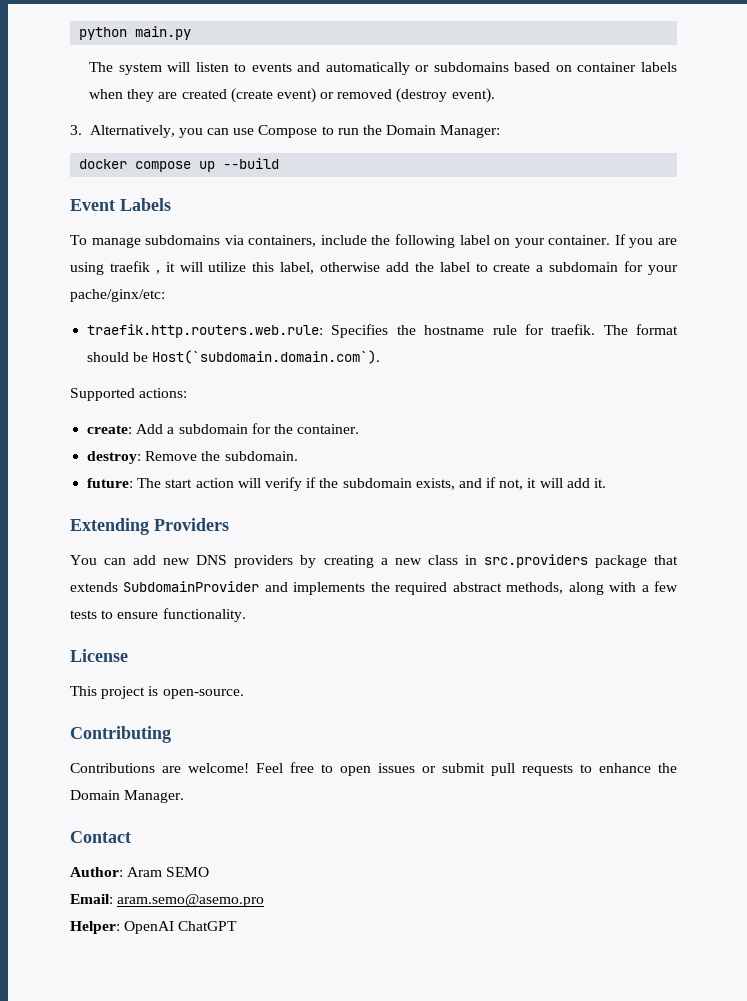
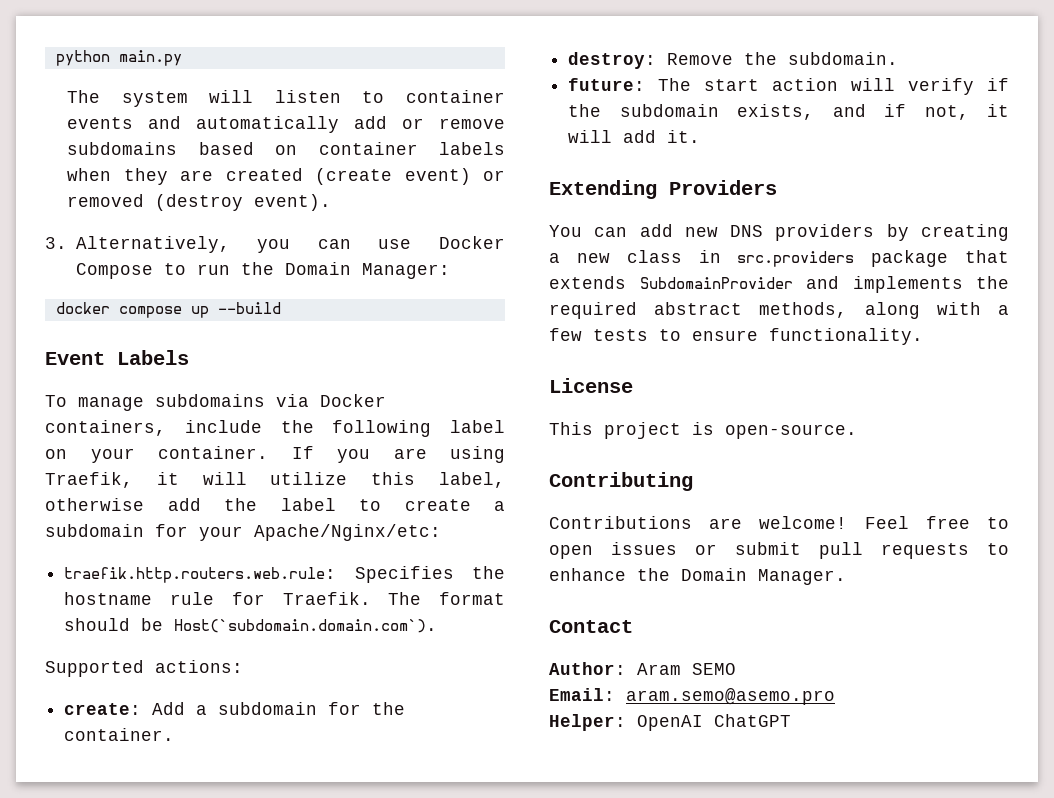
(247, 67) none -> [406,90,506,103] container
[415,65,430,72] or -> [354,116,505,129] add or remove
(255, 131) none -> [439,236,505,249] Docker
(244, 240) none -> [320,394,386,407] Docker
[109,261,160,274] traefik , -> [45,472,133,488] Traefik,
[70,289,165,302] pache/ginx/etc: -> [254,524,441,541] Apache/Nginx/etc:
[551,324,596,335] traefik. -> [282,592,371,605] Traefik.

